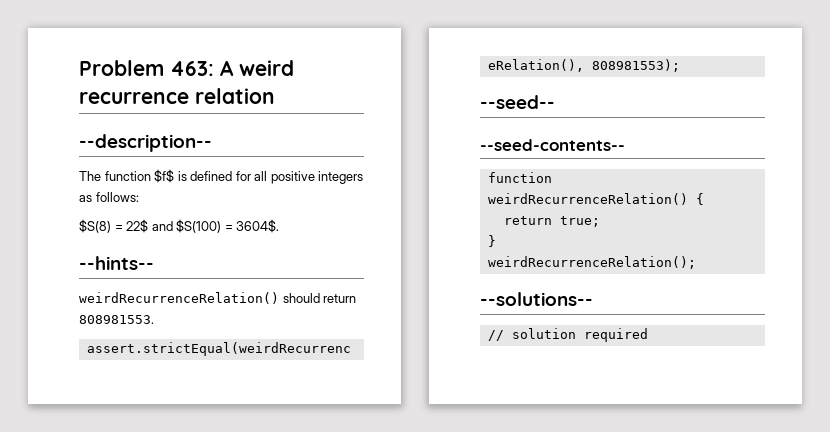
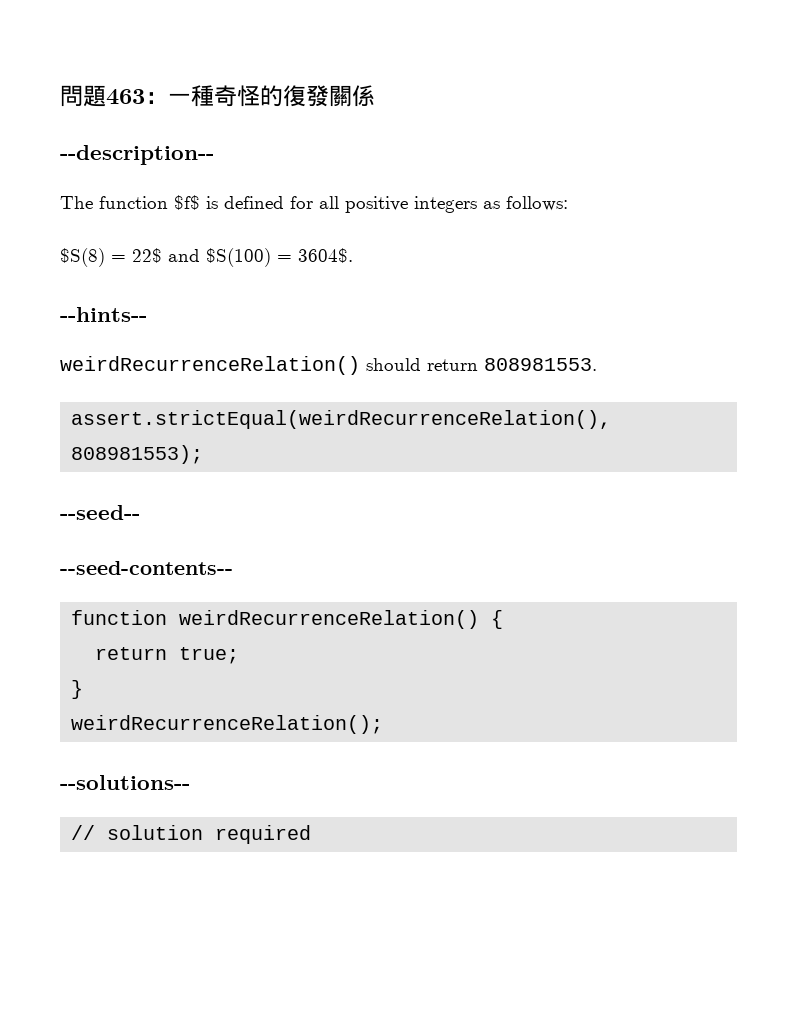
[79,60,294,76] [79,88,275,104] Problem 463: A weird recurrence relation -> [60,85,375,107] 問題463：一種奇怪的復發關係

